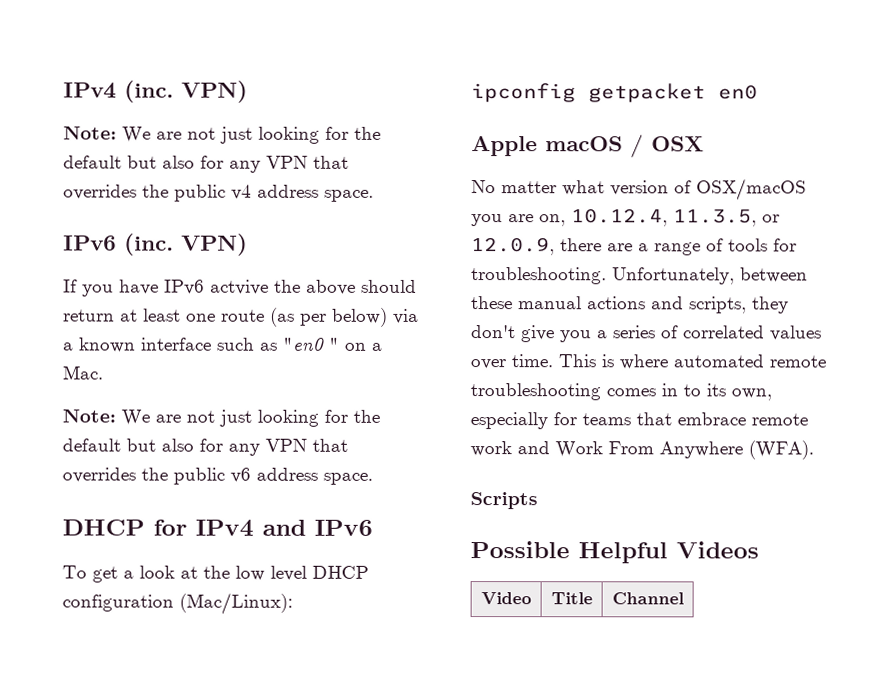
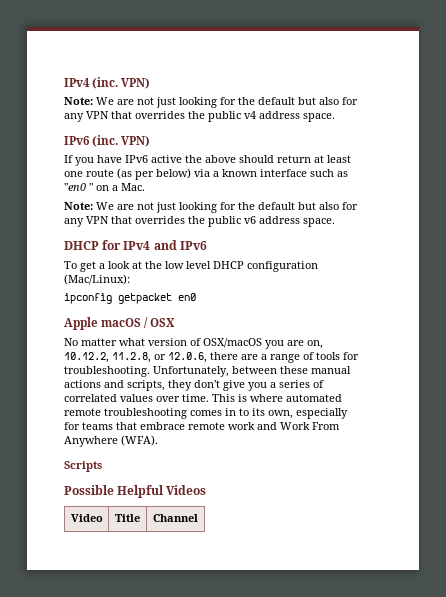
[210,279,269,295] actvive -> [151,155,182,163] active
[571,208,780,227] [471,237,555,256] 10.12.4, 11.3.5, or 12.0.9, -> [64,352,207,363] 10.12.2, 11.2.8, or 12.0.6,

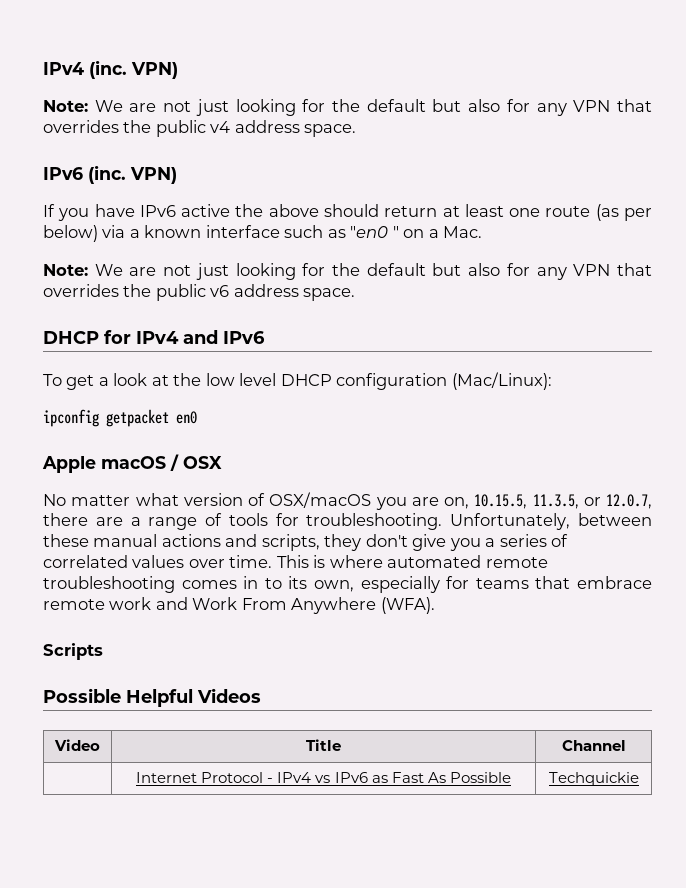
[64,352,207,363] 10.12.2, 11.2.8, or 12.0.6, -> [474,494,652,509] 10.15.5, 11.3.5, or 12.0.7,
(198, 518) none -> [136,772,511,783] [548,772,639,786] // | Internet Protocol - IPv4 vs IPv6 as Fast As Possible | Techquickie

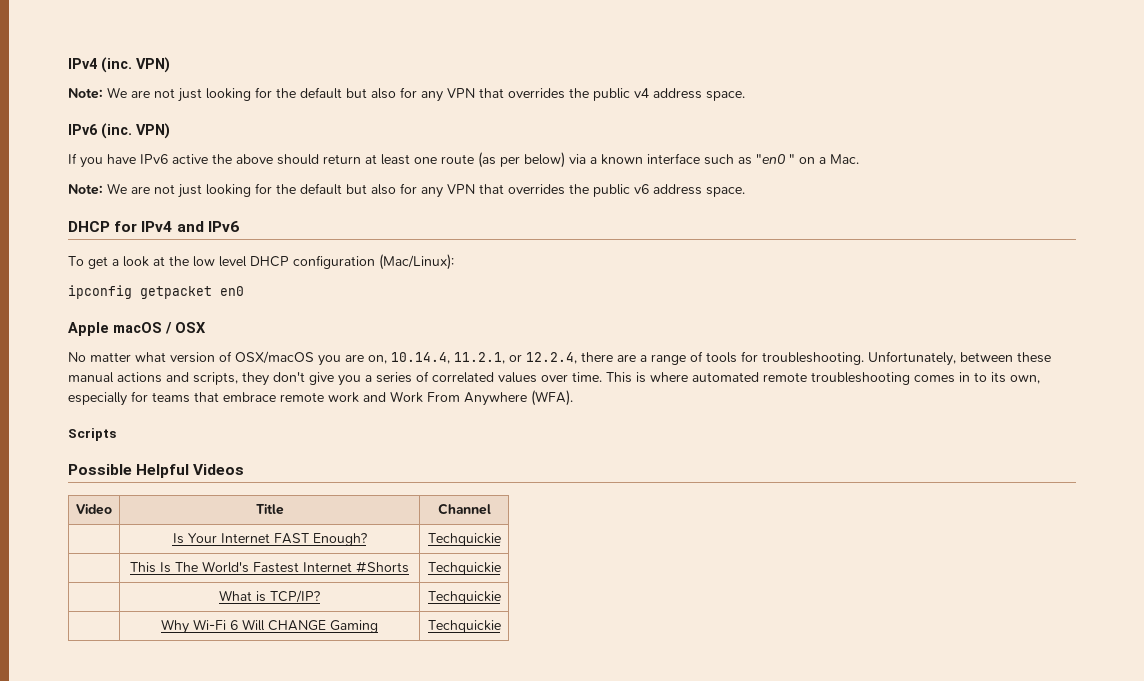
[474,494,652,509] 10.15.5, 11.3.5, or 12.0.7, -> [391,352,577,364] 10.14.4, 11.2.1, or 12.2.4,
[136,772,511,783] Internet Protocol - IPv4 vs IPv6 as Fast As Possible -> [172,533,367,546] [427,533,501,546] [130,561,409,573] [427,562,501,575] [219,590,320,603] [427,591,501,604] [161,619,378,634] Is Your Internet FAST Enough? | Techquickie // | This Is The World's Fastest Internet #Shorts | Techquickie // | What is TCP/IP? | Techquickie // | Why Wi-Fi 6 Will CHANGE Gaming

